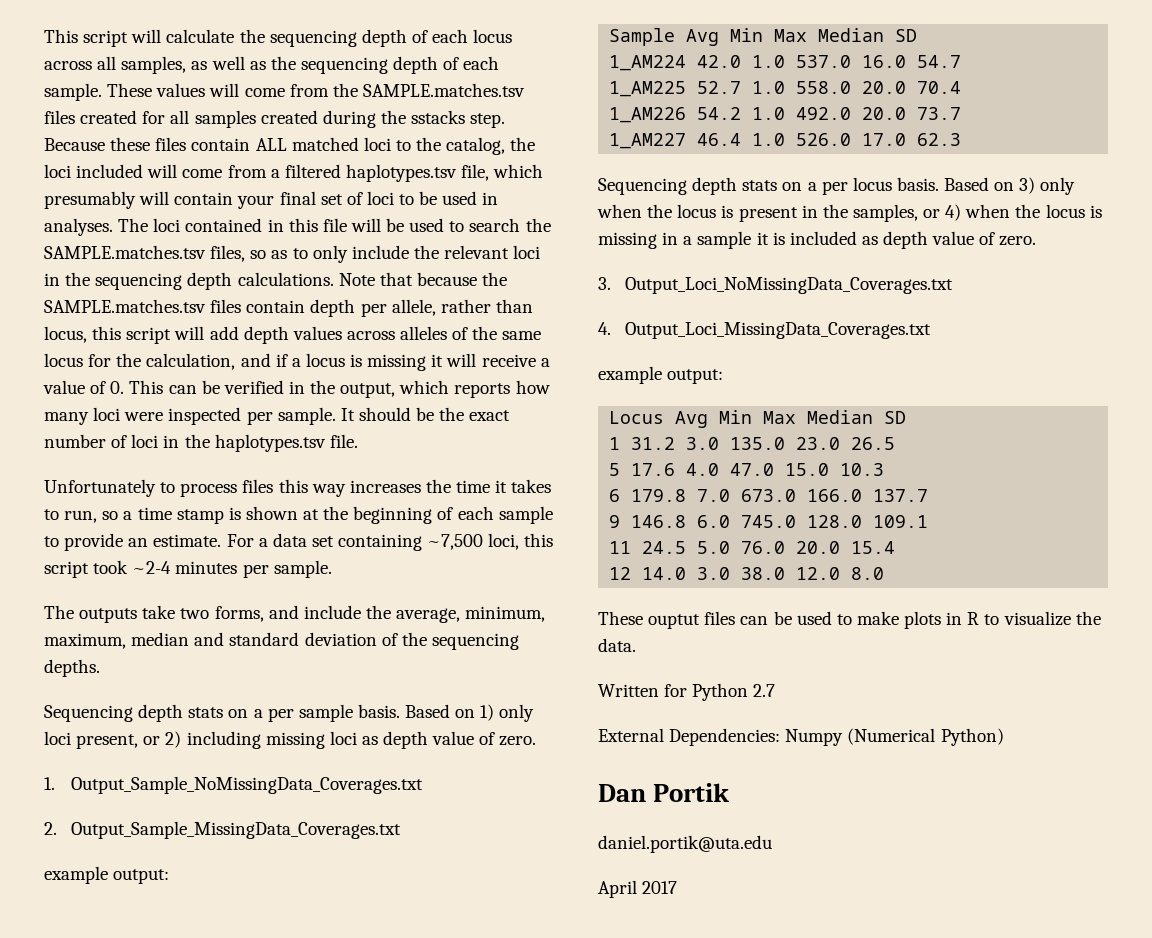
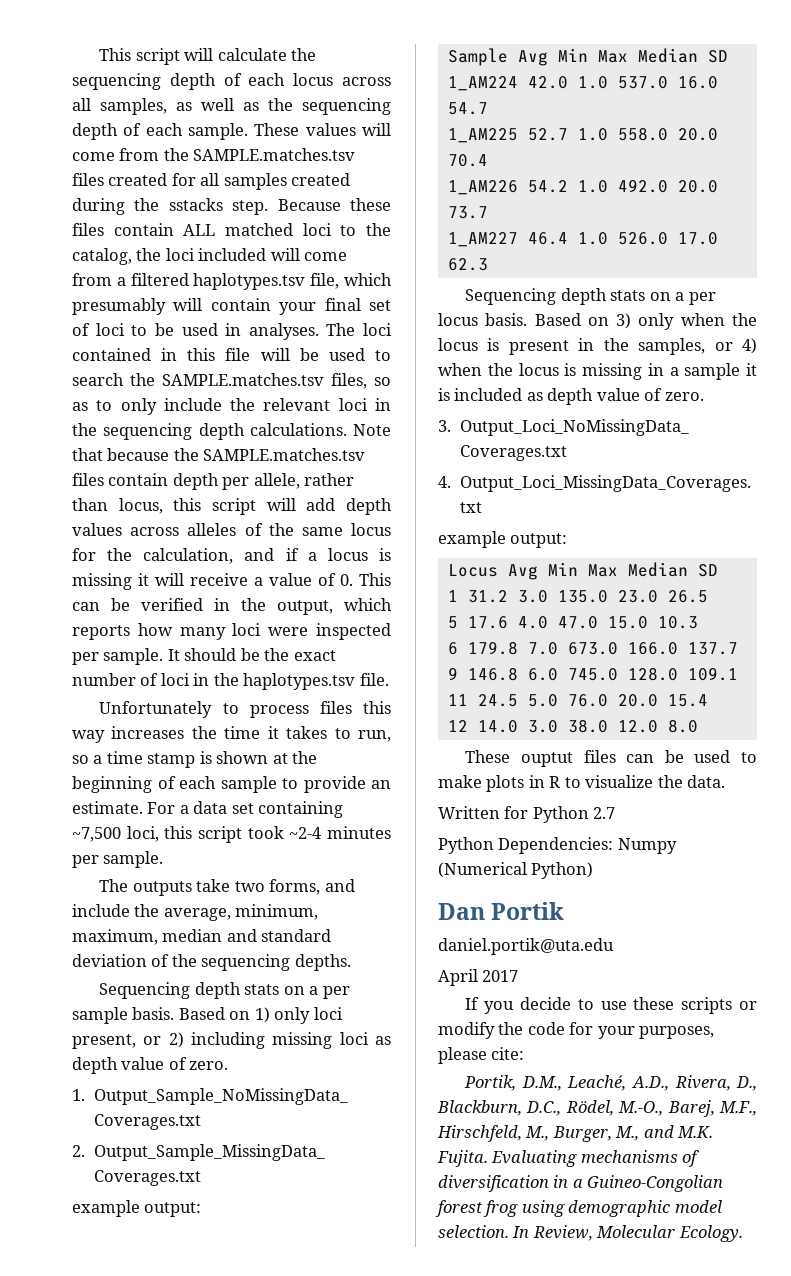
[598,728,664,742] External -> [438,837,494,854] Python
(678, 887) none -> [465,997,757,1014] [438,1022,715,1039] [438,1047,525,1064] [464,1075,757,1091] [437,1100,757,1117] [437,1125,714,1142] [437,1150,701,1167] [438,1175,724,1192] [435,1200,722,1217] [438,1225,743,1242] // If you decide to use these scripts or modify the code for your purposes, please cite: // Portik, D.M., Leaché, A.D., Rivera, D., Blackburn, D.C., Rödel, M.-O., Barej, M.F., Hirschfeld, M., Burger, M., and M.K. Fujita. Evaluating mechanisms of diversification in a Guineo-Congolian forest frog using demographic model selection. In Review, Molecular Ecology.

